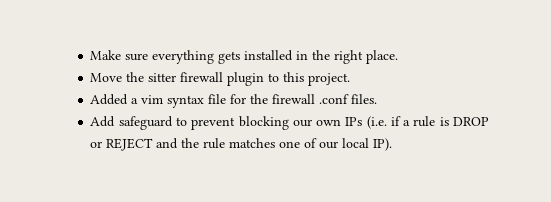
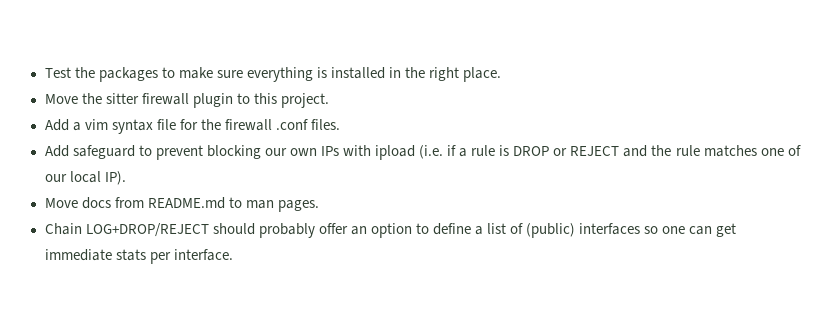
[90,50,122,60] Make -> [44,67,213,82] Test the packages to make
[218,51,241,64] gets -> [316,67,327,78] is
[90,94,129,105] Added -> [44,119,69,131] Add
(363, 121) none -> [342,145,415,160] with ipload
(393, 144) none -> [44,197,319,212] [44,223,737,238] [44,249,233,264] // Move docs from README.md to man pages. // Chain LOG+DROP/REJECT should probably offer an option to define a list of (public) interfaces so one can get immediate stats per interface.

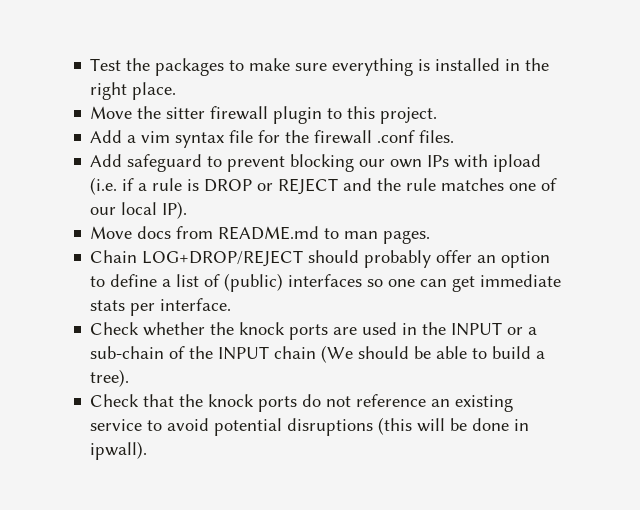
(233, 255) none -> [90,322,538,340] [90,345,546,363] [90,369,130,387] [90,394,514,412] [90,417,530,436] [90,441,148,460] // Check whether the knock ports are used in the INPUT or a sub-chain of the INPUT chain (We should be able to build a tree). // Check that the knock ports do not reference an existing service to avoid potential disruptions (this will be done in ipwall).

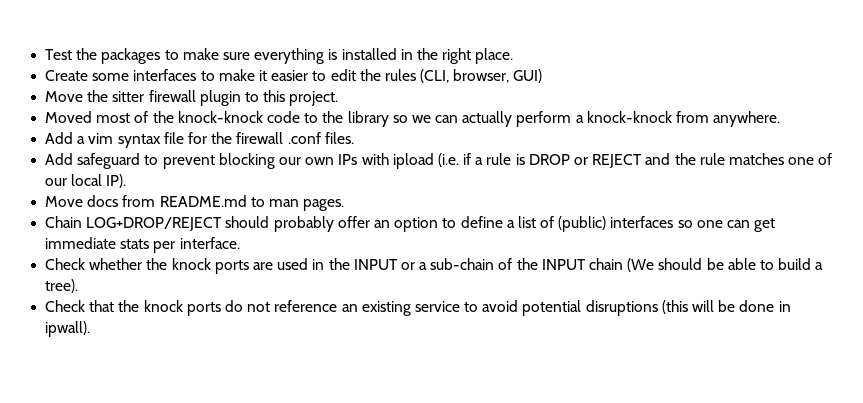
(177, 91) none -> [45,69,543,83] // Create some interfaces to make it easier to edit the rules (CLI, browser, GUI)
(438, 115) none -> [45,111,781,127] // Moved most of the knock-knock code to the library so we can actually perform a knock-knock from anywhere.

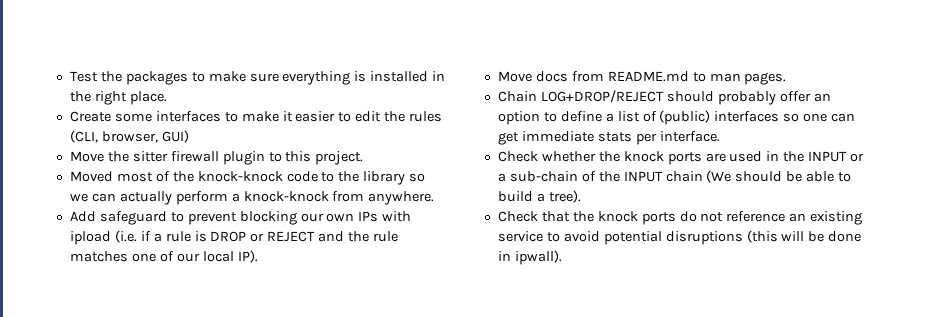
[45,132,354,148] // Add a vim syntax file for the firewall .conf files. -> (435, 198) none

